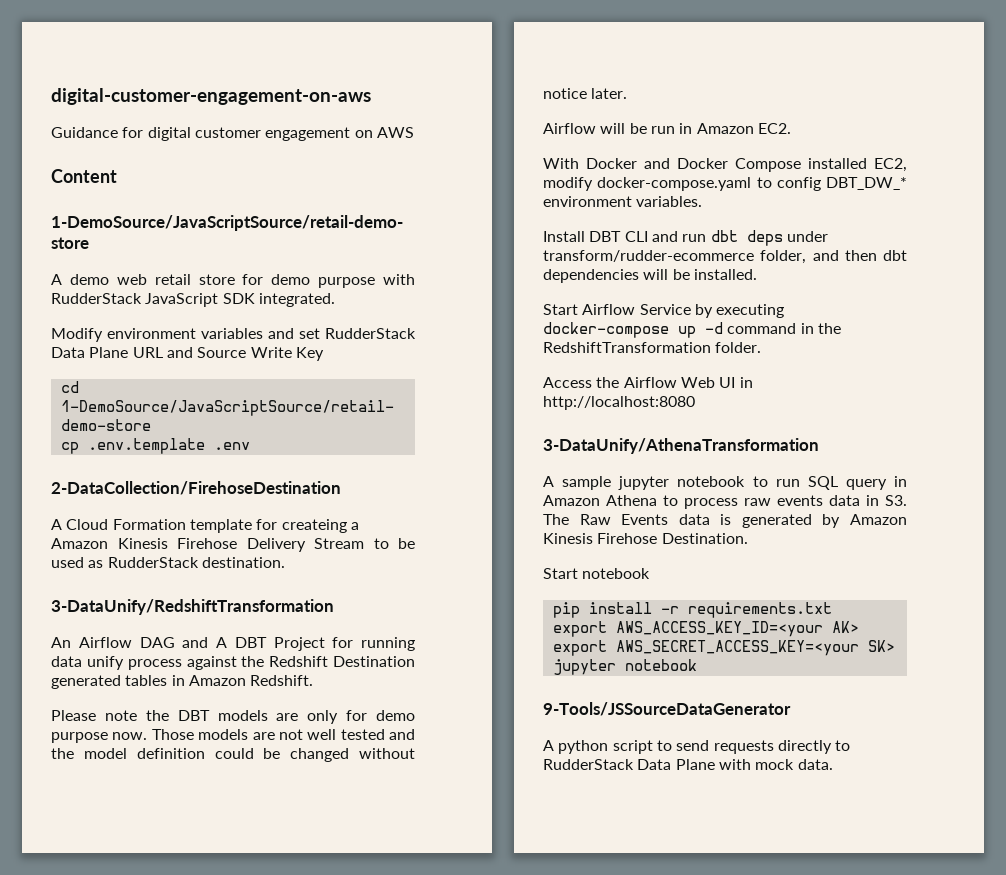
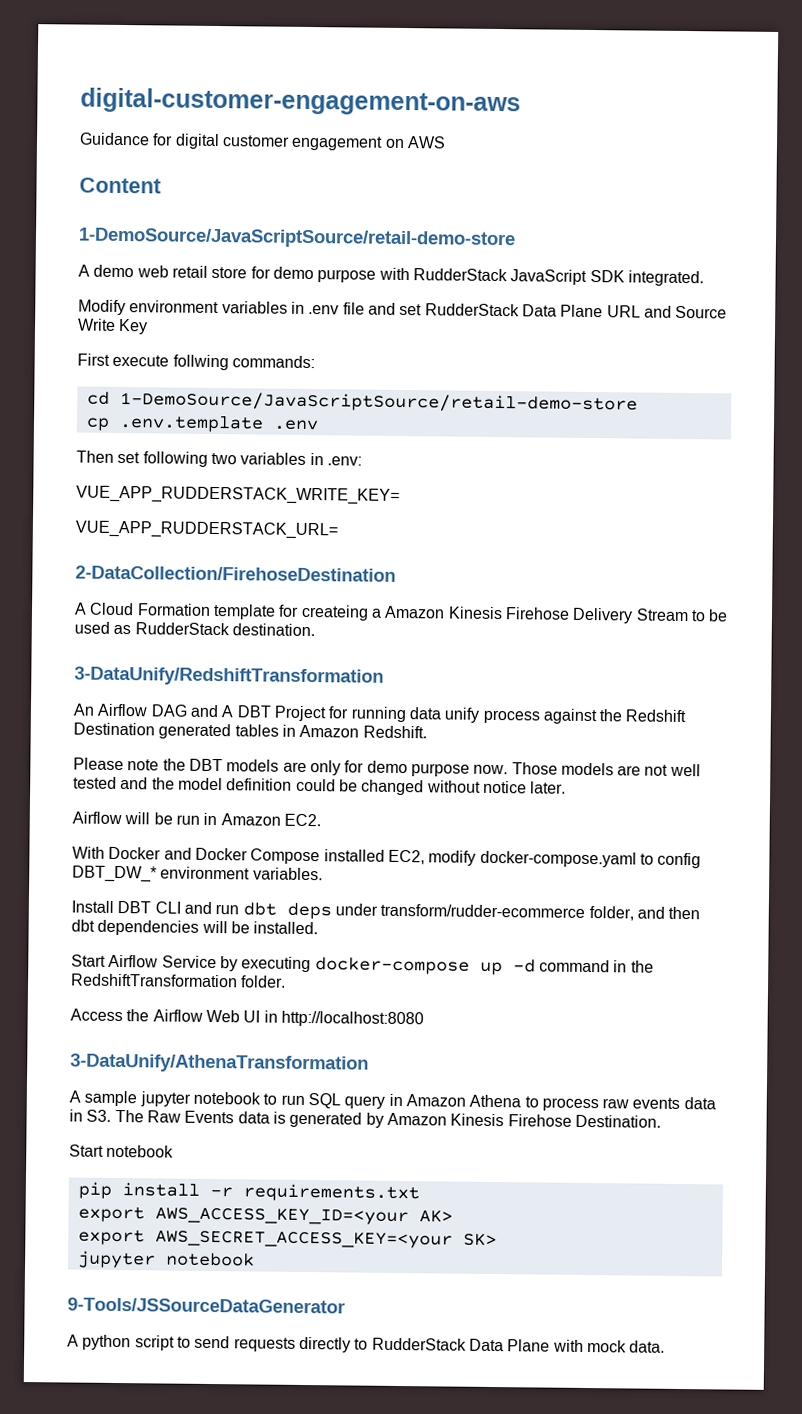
(263, 333) none -> [290,301,365,315] in .env file
(324, 354) none -> [77,353,315,371] // First execute follwing commands:
(250, 446) none -> [76,450,362,467] [76,485,400,505] [75,520,338,540] // Then set following two variables in .env: // VUE_APP_RUDDERSTACK_WRITE_KEY= // VUE_APP_RUDDERSTACK_URL=

